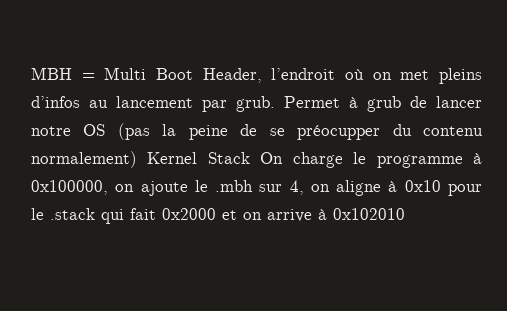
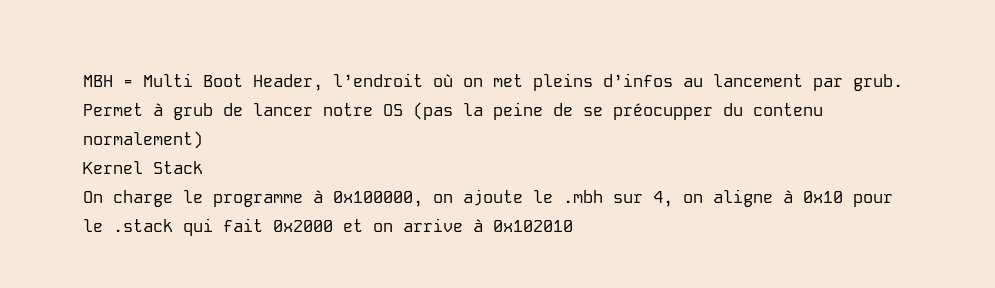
(137, 159) none -> (203, 140) //
(250, 158) none -> (203, 167) //

